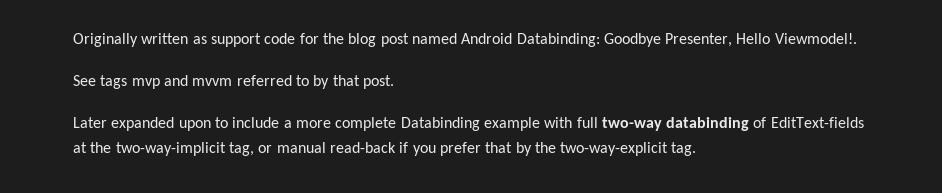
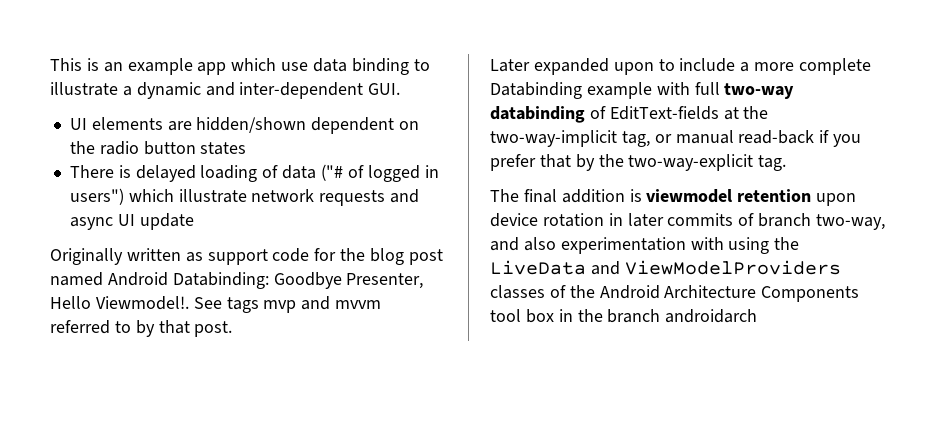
(73, 40) none -> [50,58,430,75] [50,82,401,99] [69,117,420,134] [69,141,247,155] [69,164,439,182] [69,188,420,206] [69,213,194,230] This is an example app which use data binding to illustrate a dynamic and inter-dependent GUI. // UI elements are hidden/shown dependent on the radio button states // There is delayed loading of data ("# of logged in users") which illustrate network requests and async UI update //
(857, 38) // -> (189, 303) none
(697, 149) none -> [490,189,857,206] [490,213,886,230] [490,237,800,254] [490,260,841,275] [490,285,860,302] [490,309,758,323] // The final addition is viewmodel retention upon device rotation in later commits of branch two-way, and also experimentation with using the LiveData and ViewModelProviders classes of the Android Architecture Components tool box in the branch androidarch

